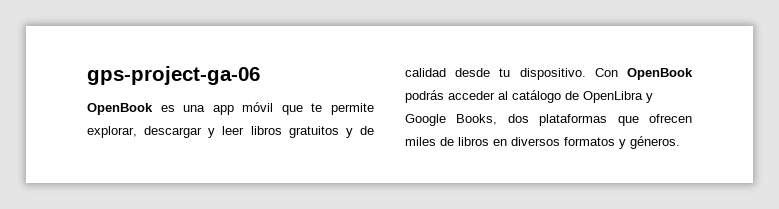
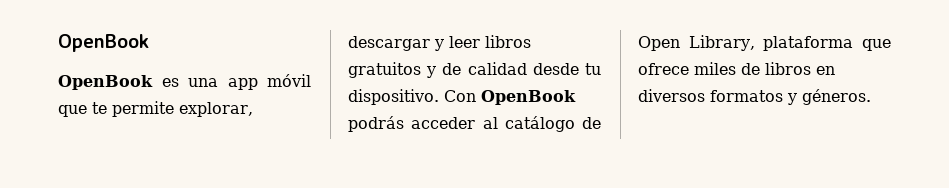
[87,66,260,85] gps-project-ga-06 -> [58,34,149,52] OpenBook
[583,91,653,103] [405,114,692,126] OpenLibra y Google Books, dos plataformas que ofrecen -> [638,35,891,51] [638,63,689,75] Open Library, plataforma que ofrece

